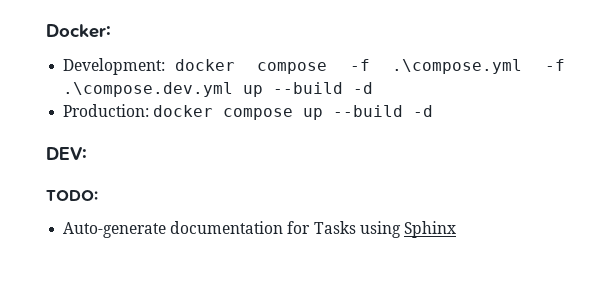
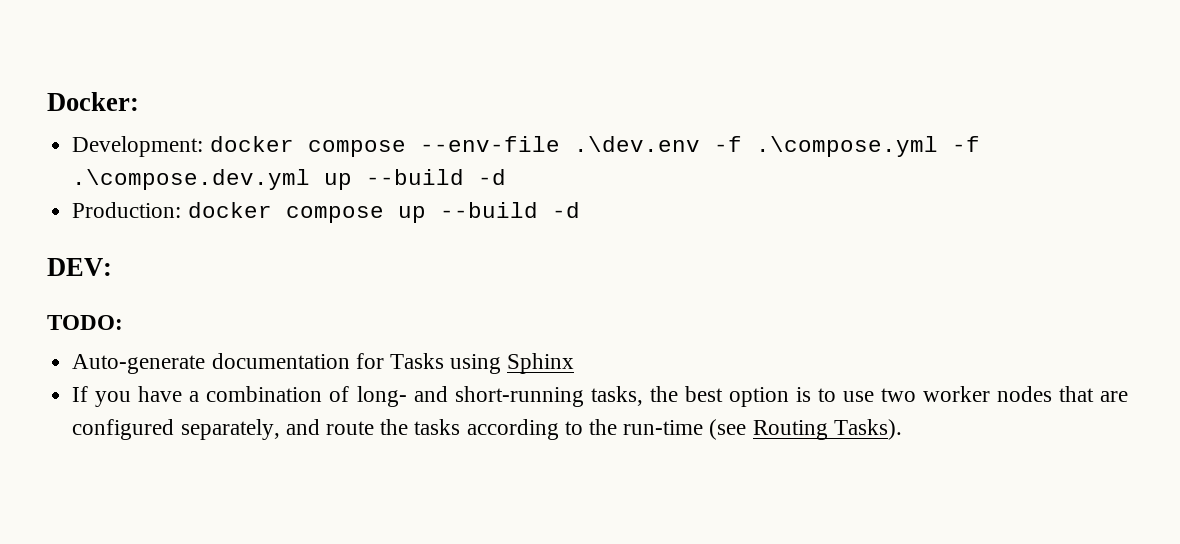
(328, 68) none -> [419,136,700,152] --env-file .\dev.env
(456, 229) none -> [72,386,1128,407] [72,419,902,440] // If you have a combination of long- and short-running tasks, the best option is to use two worker nodes that are configured separately, and route the tasks according to the run-time (see Routing Tasks).

